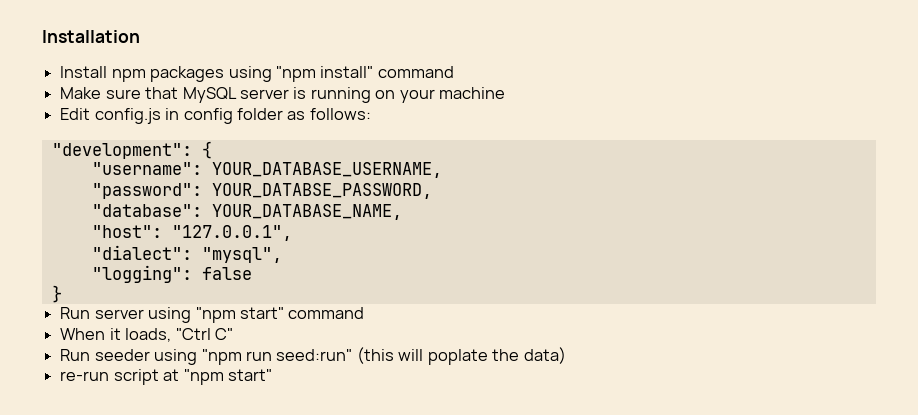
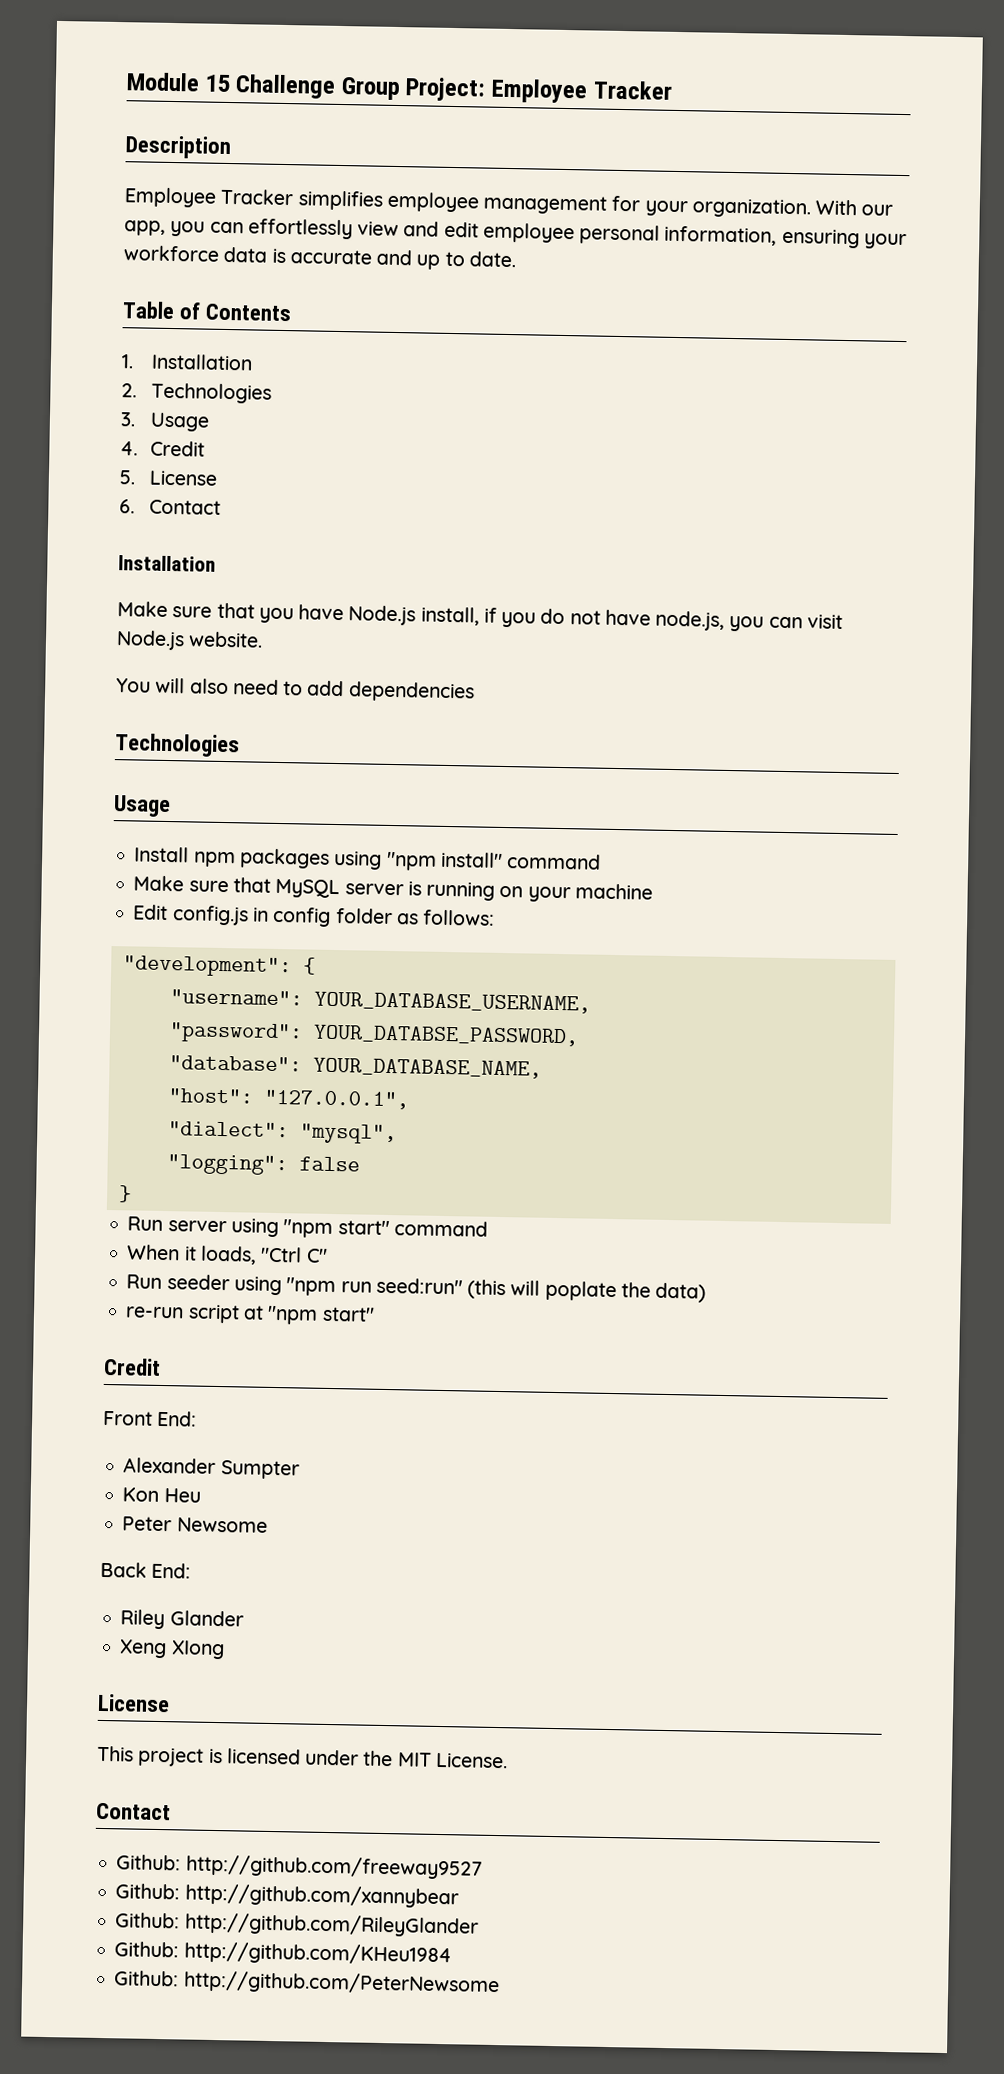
[42,30,140,43] Installation -> [126,72,673,104] [125,135,231,160] [124,187,894,219] [124,218,907,250] [123,245,516,270] [122,301,292,322] [121,353,253,371] [121,382,272,404] [120,412,210,432] [120,440,205,457] [119,470,218,486] [119,499,221,515] [118,555,216,572] [117,601,843,632] [116,630,264,651] [116,677,475,703] [114,733,240,758] [113,795,171,818] Module 15 Challenge Group Project: Employee Tracker // Description // Employee Tracker simplifies employee management for your organization. With our app, you can effortlessly view and edit employee personal information, ensuring your workforce data is accurate and up to date. // Table of Contents // 1. Installation // 2. Technologies // 3. Usage // 4. Credit // 5. License // 6. Contact // Installation // Make sure that you have Node.js install, if you do not have node.js, you can visit Node.js website. // You will also need to add dependencies // Technologies // Usage
(272, 375) none -> [103,1357,161,1376] [103,1410,198,1427] [123,1457,300,1480] [122,1487,201,1503] [122,1516,268,1533] [100,1561,192,1579] [120,1609,244,1630] [119,1639,225,1660] [97,1693,170,1713] [97,1745,508,1769] [96,1802,171,1821] [116,1854,483,1880] [115,1883,459,1909] [115,1912,479,1938] [114,1941,452,1967] [114,1970,500,1997] // Credit // Front End: // Alexander Sumpter // Kon Heu // Peter Newsome // Back End: // Riley Glander // Xeng XIong // License // This project is licensed under the MIT License. // Contact // Github: http://github.com/freeway9527 // Github: http://github.com/xannybear // Github: http://github.com/RileyGlander // Github: http://github.com/KHeu1984 // Github: http://github.com/PeterNewsome

